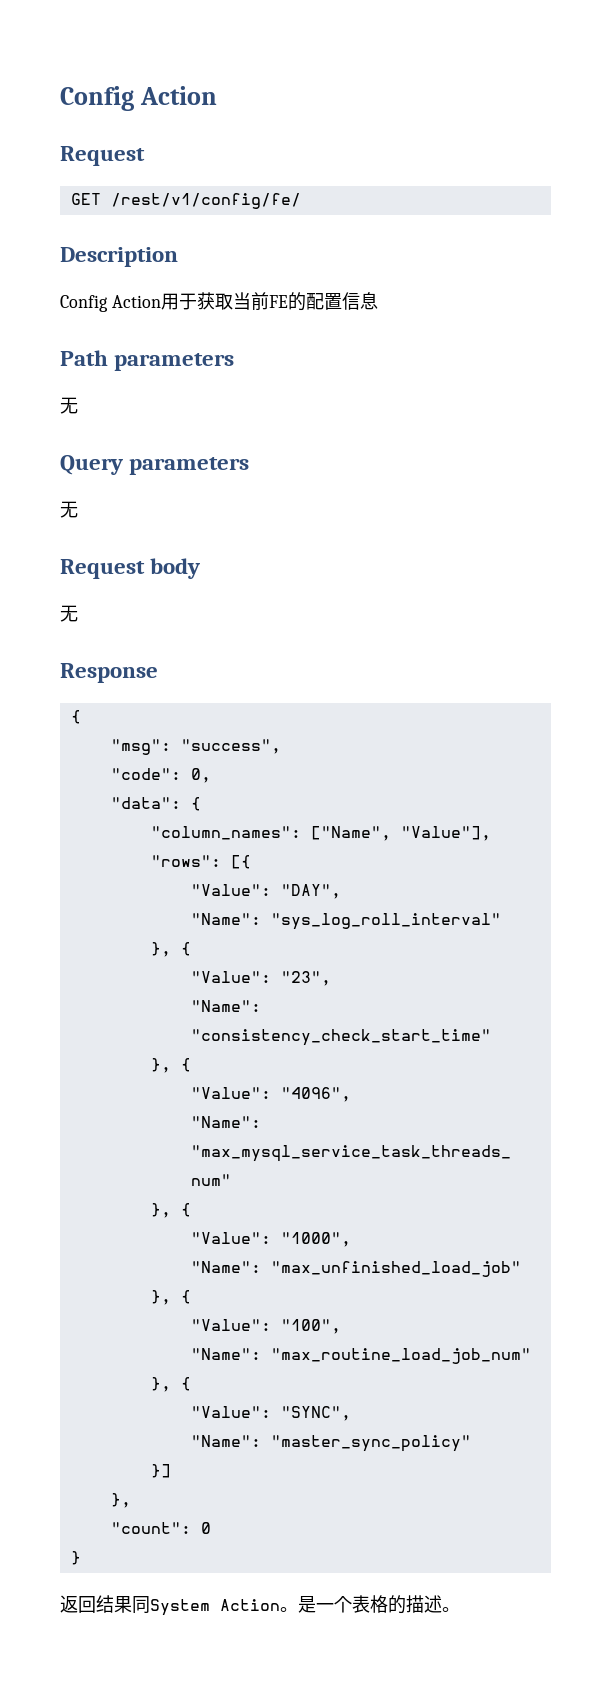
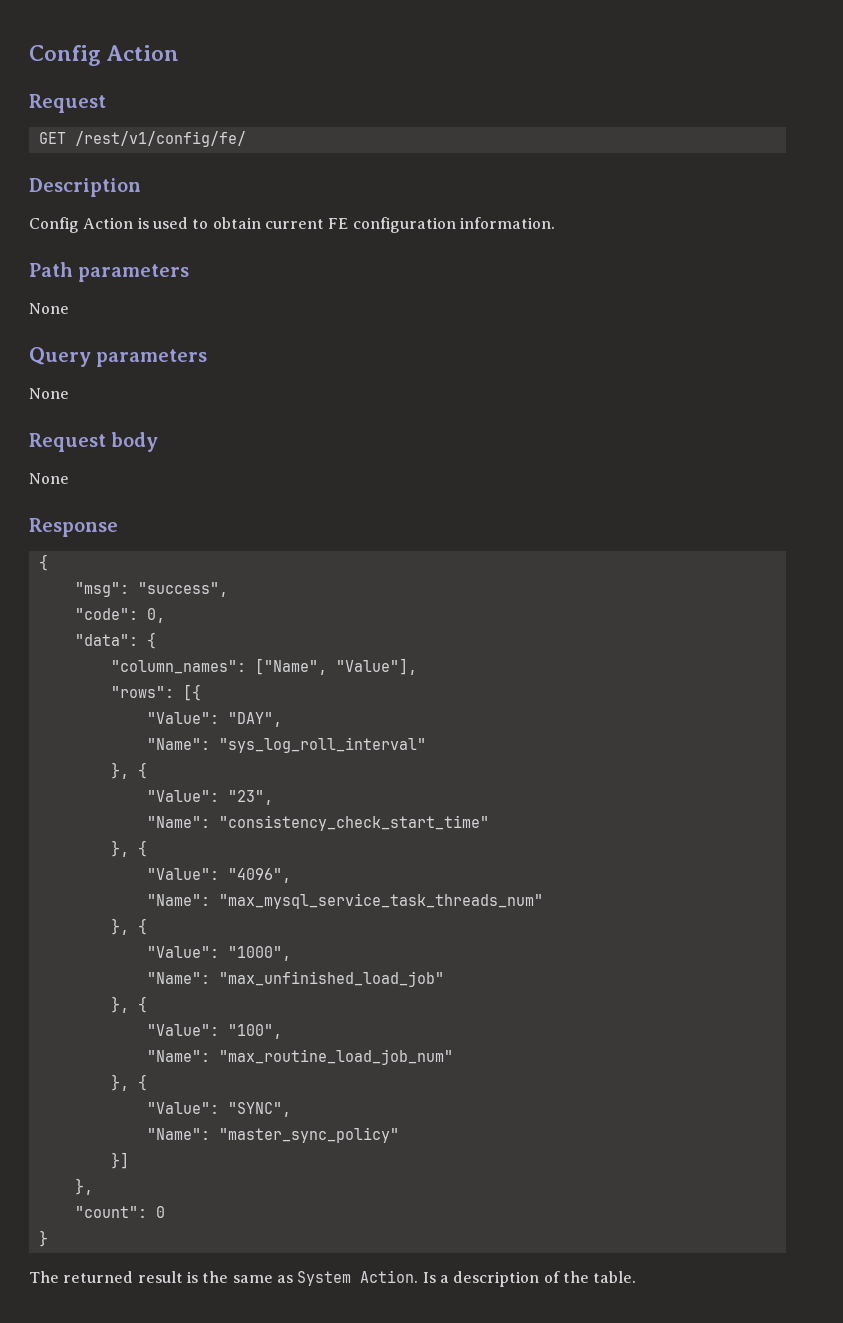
[160,292,378,311] 用于获取当前FE的配置信息 -> [137,217,555,233] is used to obtain current FE configuration information.
[60,397,78,414] // 无 -> [29,303,69,314] // None
[60,501,78,518] // 无 -> [29,388,69,399] // None
[60,605,78,622] // 无 -> [29,473,69,484] // None
[60,1595,460,1616] 返回结果同System Action。是一个表格的描述。 -> [29,1270,637,1287] The returned result is the same as System Action. Is a description of the table.

